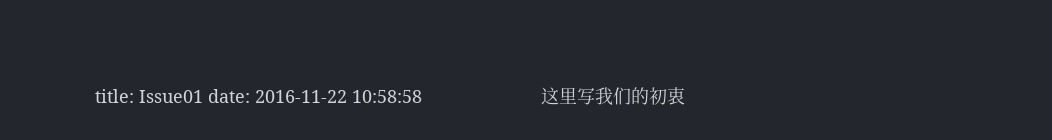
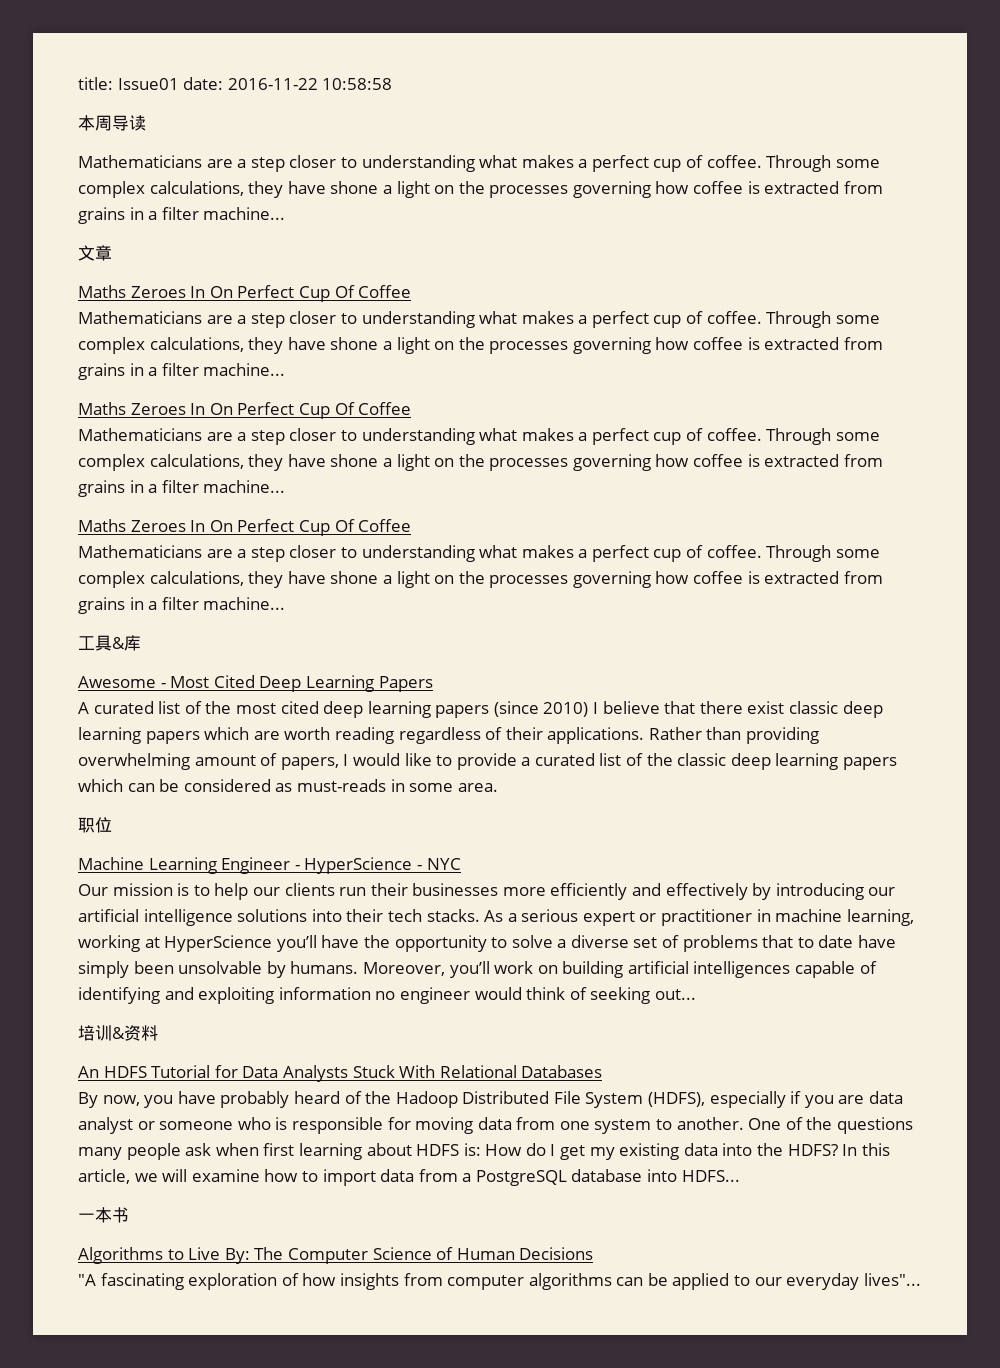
[541,87,685,105] 这里写我们的初衷 -> [78,115,146,131] [78,155,880,172] [78,181,883,198] [78,207,286,224] [78,245,112,261] [78,285,412,302] [78,311,880,328] [78,337,883,354] [78,363,286,380] [78,402,412,419] [78,428,880,445] [78,454,883,471] [78,480,286,497] [78,519,412,536] [78,545,880,562] [78,571,883,588] [78,597,286,614] [78,635,141,651] [78,675,433,692] [78,701,883,718] [78,727,820,744] [78,753,898,770] [78,779,498,792] [78,817,112,833] [78,857,461,874] [78,883,896,900] [78,909,914,926] [78,935,897,952] [78,961,877,978] [78,987,696,1004] [78,1025,158,1041] [78,1065,603,1082] [78,1091,904,1108] [78,1117,914,1134] [78,1143,890,1160] [78,1169,740,1186] [78,1207,129,1223] [78,1247,594,1264] [78,1273,921,1290] 本周导读 // Mathematicians are a step closer to understanding what makes a perfect cup of coffee. Through some complex calculations, they have shone a light on the processes governing how coffee is extracted from grains in a filter machine... // 文章 // Maths Zeroes In On Perfect Cup Of Coffee // Mathematicians are a step closer to understanding what makes a perfect cup of coffee. Through some complex calculations, they have shone a light on the processes governing how coffee is extracted from grains in a filter machine... // Maths Zeroes In On Perfect Cup Of Coffee // Mathematicians are a step closer to understanding what makes a perfect cup of coffee. Through some complex calculations, they have shone a light on the processes governing how coffee is extracted from grains in a filter machine... // Maths Zeroes In On Perfect Cup Of Coffee // Mathematicians are a step closer to understanding what makes a perfect cup of coffee. Through some complex calculations, they have shone a light on the processes governing how coffee is extracted from grains in a filter machine... // 工具&库 // Awesome - Most Cited Deep Learning Papers // A curated list of the most cited deep learning papers (since 2010) I believe that there exist classic deep learning papers which are worth reading regardless of their applications. Rather than providing overwhelming amount of papers, I would like to provide a curated list of the classic deep learning papers which can be considered as must-reads in some area. // 职位 // Machine Learning Engineer - HyperScience - NYC // Our mission is to help our clients run their businesses more efficiently and effectively by introducing our artificial intelligence solutions into their tech stacks. As a serious expert or practitioner in machine learning, working at HyperScience you’ll have the opportunity to solve a diverse set of problems that to date have simply been unsolvable by humans. Moreover, you’ll work on building artificial intelligences capable of identifying and exploiting information no engineer would think of seeking out... // 培训&资料 // An HDFS Tutorial for Data Analysts Stuck With Relational Databases // By now, you have probably heard of the Hadoop Distributed File System (HDFS), especially if you are data analyst or someone who is responsible for moving data from one system to another. One of the questions many people ask when first learning about HDFS is: How do I get my existing data into the HDFS? In this article, we will examine how to import data from a PostgreSQL database into HDFS... // 一本书 // Algorithms to Live By: The Computer Science of Human Decisions // "A fascinating exploration of how insights from computer algorithms can be applied to our everyday lives"...

